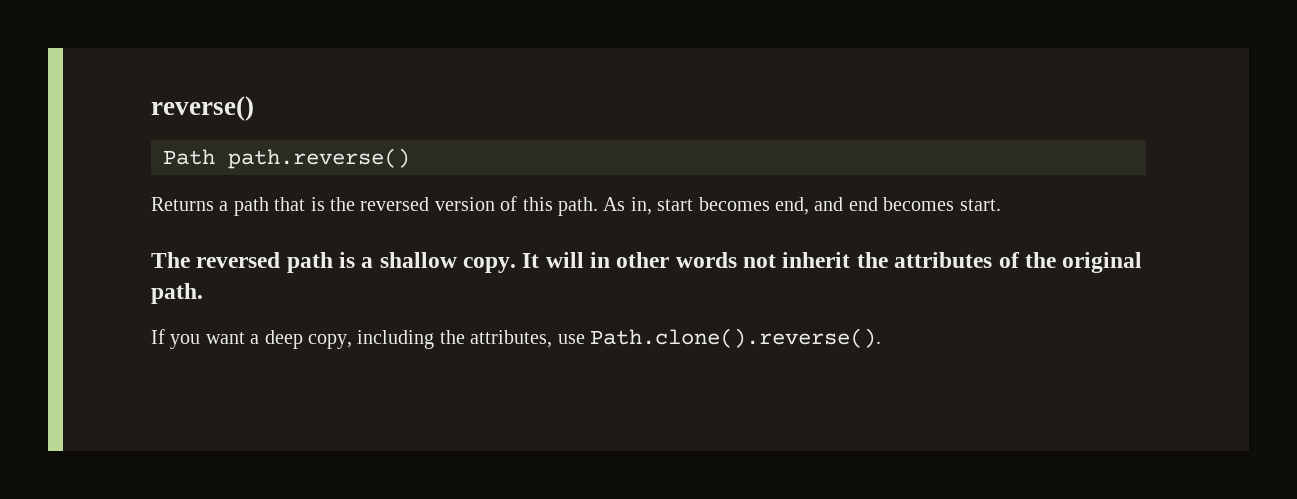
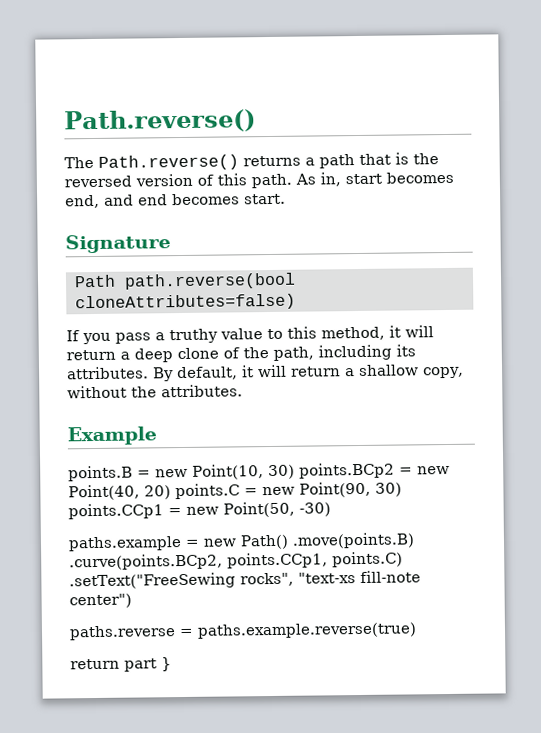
[151,96,254,121] [163,148,410,169] [151,197,214,211] reverse() // Path path.reverse() // Returns -> [64,109,256,134] [64,154,301,171] Path.reverse() // The Path.reverse() returns
[151,252,1143,273] [151,283,203,304] [151,328,881,349] The reversed path is a shallow copy. It will in other words not inherit the attributes of the original path. // If you want a deep copy, including the attributes, use Path.clone().reverse(). -> [65,234,171,254] [74,272,296,290] [75,293,296,312] [66,325,434,345] [66,344,416,363] [66,364,464,382] [67,384,243,399] [67,426,157,446] [68,462,450,482] [68,481,402,501] [68,501,331,520] [68,532,415,552] [69,551,403,571] [69,570,421,590] [69,593,132,609] [69,622,417,641] [70,657,172,672] Signature // Path path.reverse(bool cloneAttributes=false) // If you pass a truthy value to this method, it will return a deep clone of the path, including its attributes. By default, it will return a shallow copy, without the attributes. // Example // points.B = new Point(10, 30) points.BCp2 = new Point(40, 20) points.C = new Point(90, 30) points.CCp1 = new Point(50, -30) // paths.example = new Path() .move(points.B) .curve(points.BCp2, points.CCp1, points.C) .setText("FreeSewing rocks", "text-xs fill-note center") // paths.reverse = paths.example.reverse(true) // return part }

